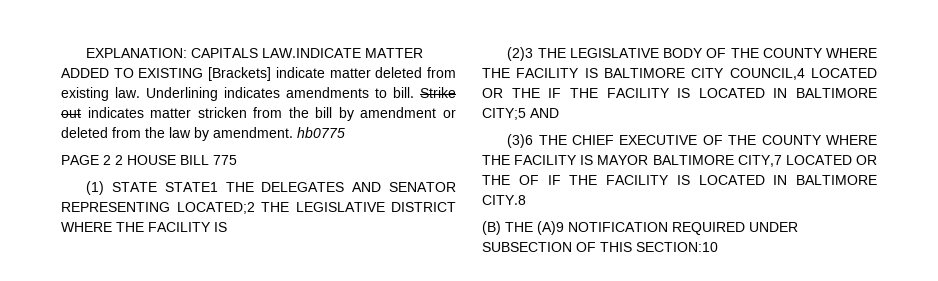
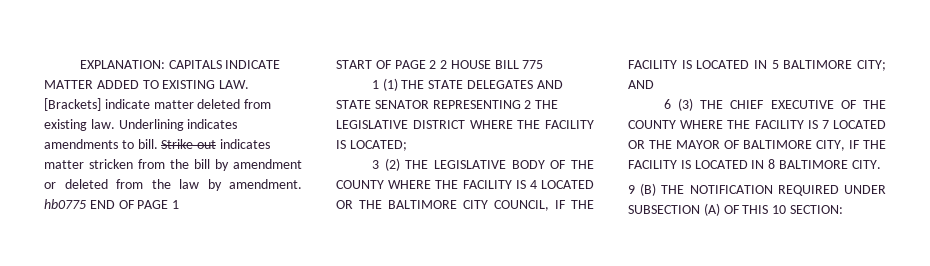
[262,48,362,58] LAW.INDICATE -> [225,60,281,69] INDICATE
(204, 73) none -> [219,80,250,89] LAW.
(345, 132) // -> [89,200,180,209] [336,60,392,69] END OF PAGE 1 // START OF
[86,181,254,195] (1) STATE STATE1 THE -> [371,78,464,91] 1 (1) THE STATE
(382, 187) none -> [336,100,371,109] STATE
[176,202,255,214] LOCATED;2 -> [524,100,532,109] 2
[507,47,534,61] // (2)3 -> [349,140,407,151] [371,158,400,171] LOCATED; // 3 (2)
[604,68,877,80] [482,88,877,98] [482,108,526,120] BALTIMORE CITY COUNCIL,4 LOCATED OR THE IF THE FACILITY IS LOCATED IN BALTIMORE CITY;5 -> [529,180,594,189] [336,200,594,211] [628,60,886,71] 4 LOCATED OR THE BALTIMORE CITY COUNCIL, IF THE FACILITY IS LOCATED IN 5 BALTIMORE CITY;
[507,134,534,148] (3)6 -> [663,98,694,111] 6 (3)
[597,155,877,167] [482,175,877,185] [482,195,526,205] MAYOR BALTIMORE CITY,7 LOCATED OR THE OF IF THE FACILITY IS LOCATED IN BALTIMORE CITY.8 // -> [821,120,886,129] [628,140,886,151] [628,159,881,169] [628,185,635,194] 7 LOCATED OR THE MAYOR OF BALTIMORE CITY, IF THE FACILITY IS LOCATED IN 8 BALTIMORE CITY. // 9
[537,221,564,235] (A)9 -> (685, 189) none
(572, 247) none -> [703,203,720,216] (A)
[636,242,718,252] SECTION:10 -> [772,205,843,214] 10 SECTION:

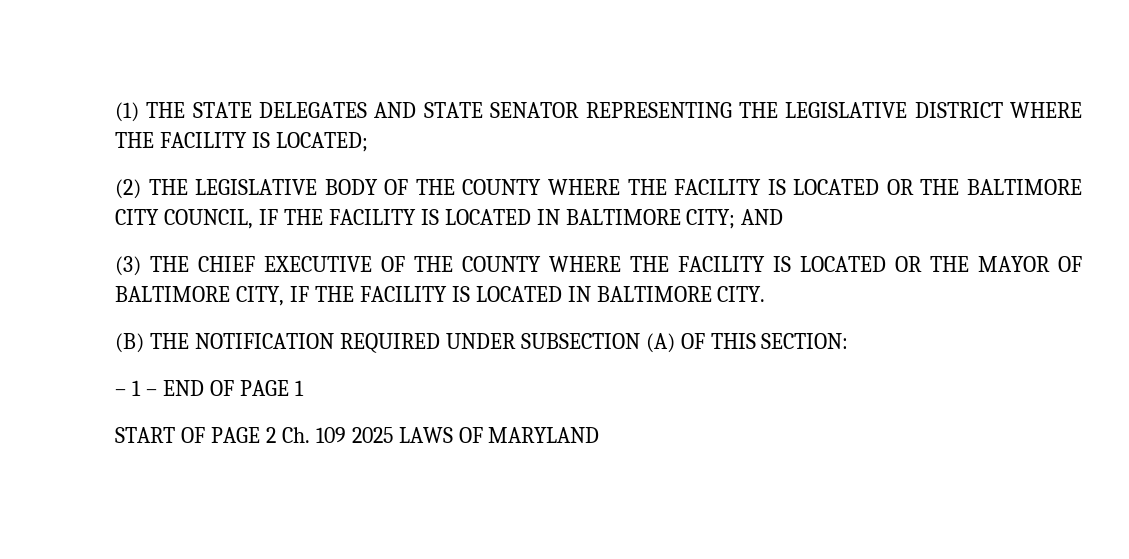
[79,60,281,69] [44,80,250,89] [44,98,272,111] [44,119,238,131] [44,139,270,149] [44,159,302,171] [44,179,302,191] [44,199,180,209] [336,60,544,69] [371,80,379,89] EXPLANATION: CAPITALS INDICATE MATTER ADDED TO EXISTING LAW. [Brackets] indicate matter deleted from existing law. Underlining indicates amendments to bill. Strike out indicates matter stricken from the bill by amendment or deleted from the law by amendment. hb0775 END OF PAGE 1 // START OF PAGE 2 2 HOUSE BILL 775 // 1 -> (115, 112) none
[524,100,532,109] 2 -> (732, 110) none
[371,160,379,169] 3 -> (368, 142) none
[529,180,537,189] 4 -> (786, 187) none
[771,60,779,69] 5 -> (560, 217) none
[663,99,671,109] 6 -> (784, 217) none
[821,120,829,129] 7 -> (791, 264) none
[768,159,776,169] 8 -> (591, 294) none
[628,185,635,194] 9 -> (766, 294) none
[772,205,787,214] 10 -> (756, 341) none
(843, 209) none -> [115,380,304,396] [115,427,600,443] // – 1 – END OF PAGE 1 // START OF PAGE 2 Ch. 109 2025 LAWS OF MARYLAND

